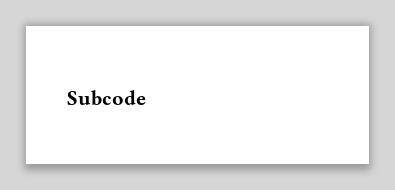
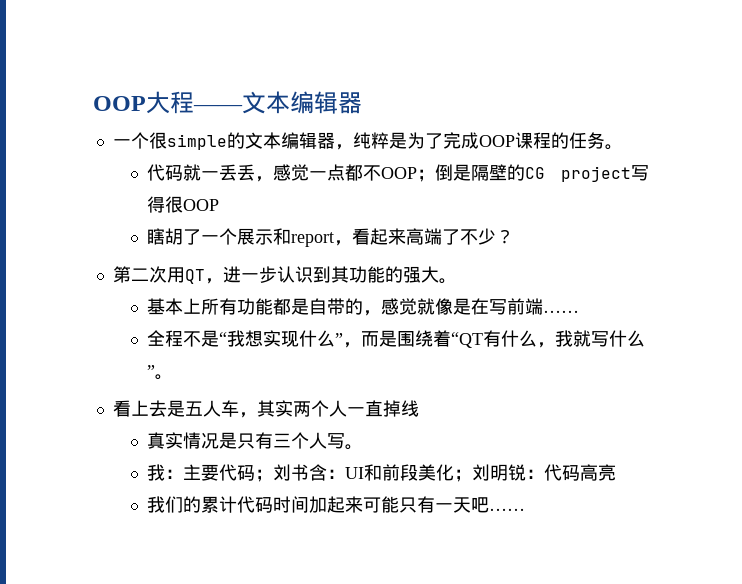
[67,90,146,106] Subcode -> [93,91,362,114] [112,132,623,150] [147,164,649,182] [147,196,220,213] [147,228,515,247] [112,266,457,284] [147,298,580,316] [147,330,646,348] [147,365,174,380] [112,400,419,418] [147,432,364,450] [147,464,617,482] [147,496,526,513] OOP大程——文本编辑器 // 一个很simple的文本编辑器，纯粹是为了完成OOP课程的任务。 // 代码就一丢丢，感觉一点都不OOP；倒是隔壁的CG project写得很OOP // 瞎胡了一个展示和report，看起来高端了不少？ // 第二次用QT，进一步认识到其功能的强大。 // 基本上所有功能都是自带的，感觉就像是在写前端…… // 全程不是“我想实现什么”，而是围绕着“QT有什么，我就写什么”。 // 看上去是五人车，其实两个人一直掉线 // 真实情况是只有三个人写。 // 我：主要代码；刘书含：UI和前段美化；刘明锐：代码高亮 // 我们的累计代码时间加起来可能只有一天吧……

